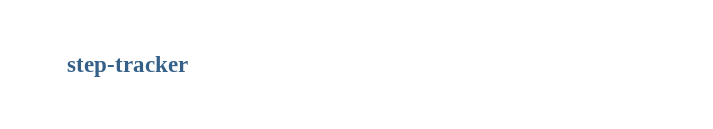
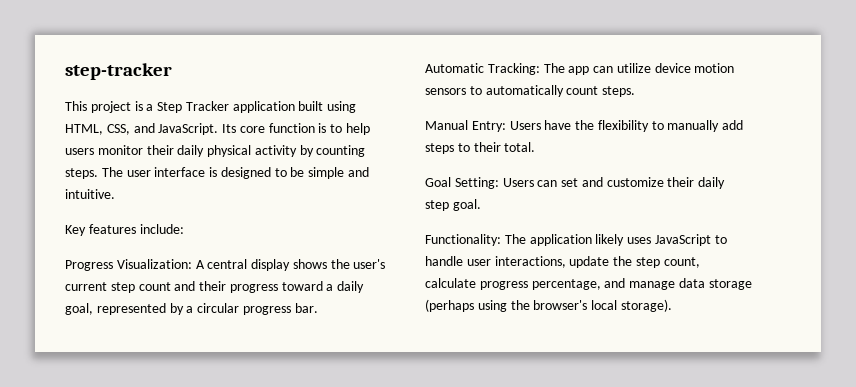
(188, 66) none -> [65,101,357,113] [65,123,371,135] [65,145,366,157] [65,167,370,179] [65,189,115,199] [65,224,184,236] [65,259,386,271] [65,281,365,293] [65,303,318,315] [425,63,735,75] [425,85,636,97] [425,120,744,132] [425,142,536,154] [425,177,726,189] [425,199,481,211] [425,234,727,246] [425,256,700,268] [425,278,752,290] [425,299,672,312] // This project is a Step Tracker application built using HTML, CSS, and JavaScript. Its core function is to help users monitor their daily physical activity by counting steps. The user interface is designed to be simple and intuitive. // Key features include: // Progress Visualization: A central display shows the user's current step count and their progress toward a daily goal, represented by a circular progress bar. // Automatic Tracking: The app can utilize device motion sensors to automatically count steps. // Manual Entry: Users have the flexibility to manually add steps to their total. // Goal Setting: Users can set and customize their daily step goal. // Functionality: The application likely uses JavaScript to handle user interactions, update the step count, calculate progress percentage, and manage data storage (perhaps using the browser's local storage).

